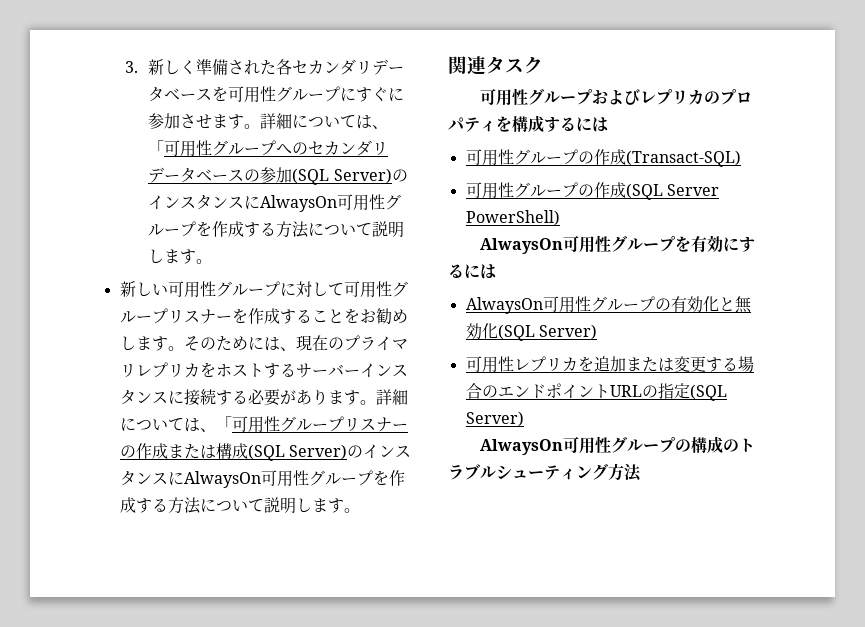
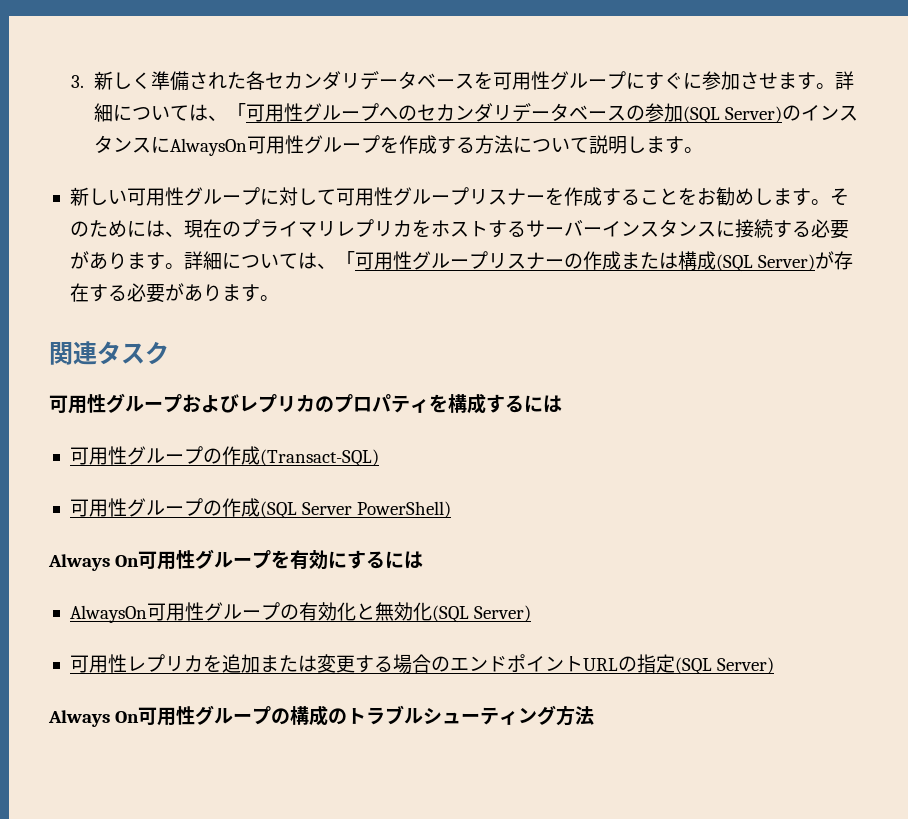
[346,444,411,459] [119,470,405,488] [119,497,312,514] のインスタンスにAlwaysOn可用性グループを作成する方法について説明し -> [815,251,854,270] [69,283,222,303] が存在する必要があり
[480,238,564,254] AlwaysOn -> [48,554,140,571] Always On
[480,439,564,455] AlwaysOn -> [48,710,140,727] Always On

